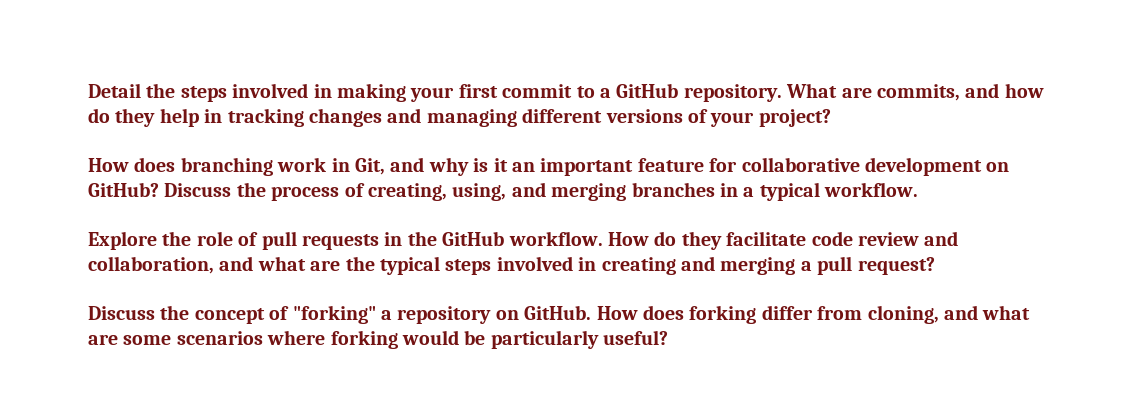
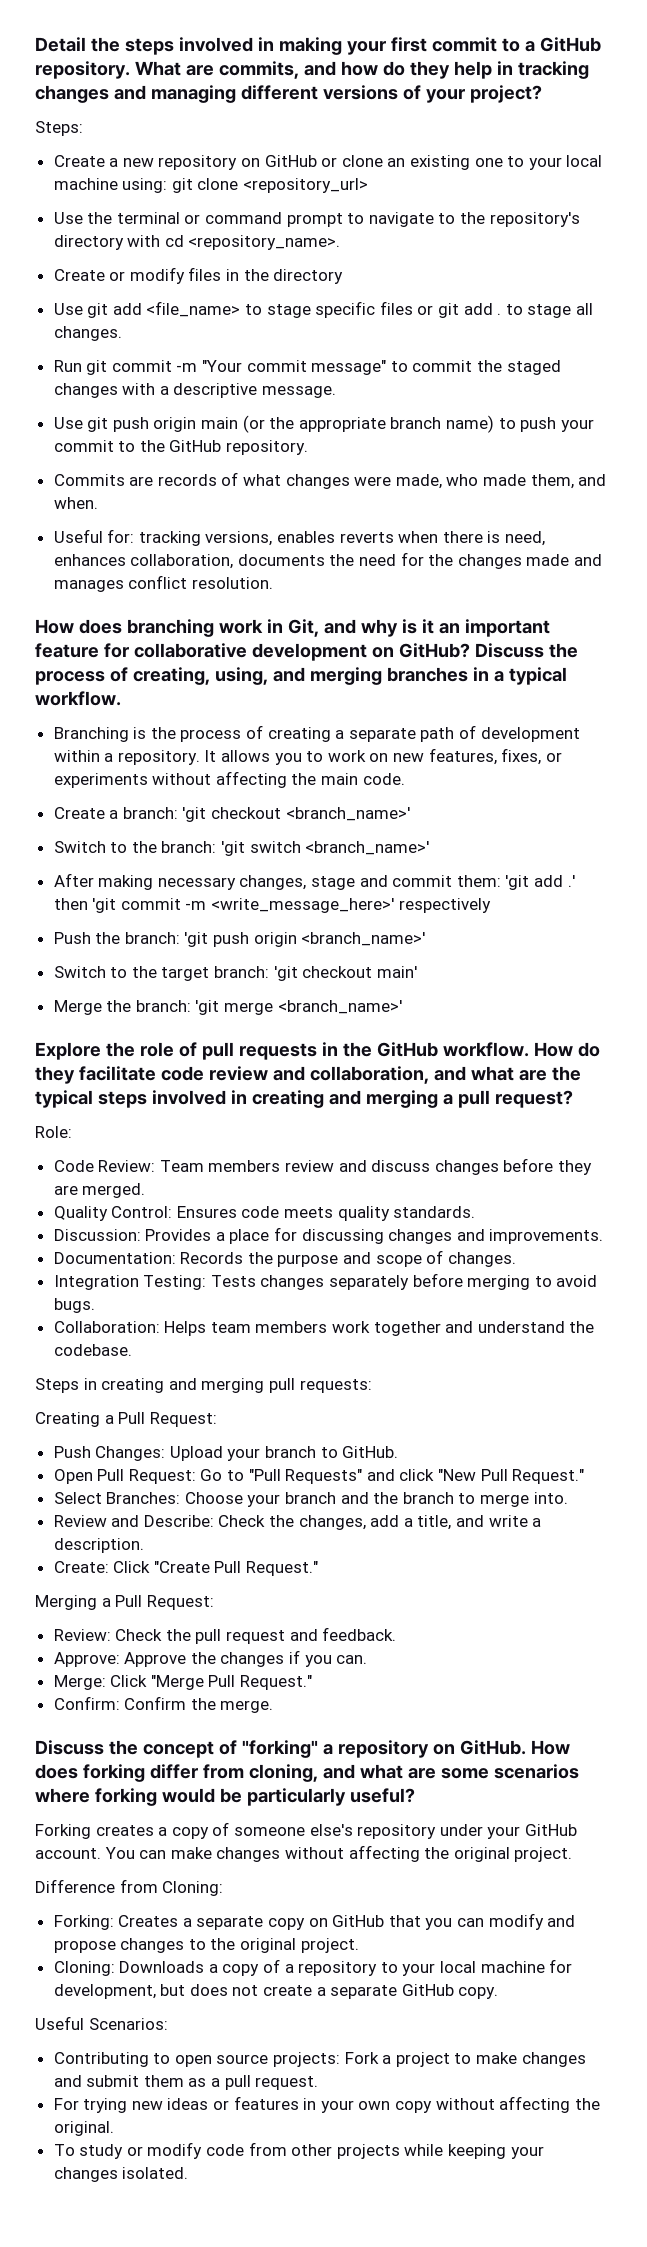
(831, 118) none -> [35,121,83,136] [53,155,603,170] [53,178,369,193] [53,212,580,227] [53,235,341,250] [53,267,344,284] [53,301,593,318] [53,326,122,341] [53,360,561,375] [53,383,337,398] [53,415,594,433] [53,440,309,455] [53,472,607,489] [53,497,98,509] [53,529,546,546] [53,552,603,569] [53,575,273,592] // Steps: // Create a new repository on GitHub or clone an existing one to your local machine using: git clone <repository_url> // Use the terminal or command prompt to navigate to the repository's directory with cd <repository_name>. // Create or modify files in the directory // Use git add <file_name> to stage specific files or git add . to stage all changes. // Run git commit -m "Your commit message" to commit the staged changes with a descriptive message. // Use git push origin main (or the appropriate branch name) to push your commit to the GitHub repository. // Commits are records of what changes were made, who made them, and when. // Useful for: tracking versions, enables reverts when there is need, enhances collaboration, documents the need for the changes made and manages conflict resolution.
(919, 189) none -> [53,725,580,742] [53,748,562,765] [53,771,405,788] [53,807,410,822] [53,841,430,856] [53,873,575,890] [53,898,491,913] [53,932,426,947] [53,966,417,981] [53,1000,402,1015] // Branching is the process of creating a separate path of development within a repository. It allows you to work on new features, fixes, or experiments without affecting the main code. // Create a branch: 'git checkout <branch_name>' // Switch to the branch: 'git switch <branch_name>' // After making necessary changes, stage and commit them: 'git add .' then 'git commit -m <write_message_here>' respectively // Push the branch: 'git push origin <branch_name>' // Switch to the target branch: 'git checkout main' // Merge the branch: 'git merge <branch_name>'
(935, 266) none -> [35,1126,72,1138] [53,1158,593,1175] [53,1183,146,1198] [53,1206,476,1221] [53,1227,604,1244] [53,1250,516,1267] [53,1273,598,1290] [53,1298,95,1313] [53,1321,595,1336] [53,1344,132,1356] [35,1378,372,1393] [35,1412,217,1427] [53,1446,399,1461] [53,1469,585,1484] [53,1492,568,1507] [53,1515,542,1530] [53,1538,144,1553] [53,1561,319,1576] [35,1595,214,1610] [53,1627,397,1644] [53,1650,368,1667] [53,1675,313,1690] [53,1696,274,1713] // Role: // Code Review: Team members review and discuss changes before they are merged. // Quality Control: Ensures code meets quality standards. // Discussion: Provides a place for discussing changes and improvements. // Documentation: Records the purpose and scope of changes. // Integration Testing: Tests changes separately before merging to avoid bugs. // Collaboration: Helps team members work together and understand the codebase. // Steps in creating and merging pull requests: // Creating a Pull Request: // Push Changes: Upload your branch to GitHub. // Open Pull Request: Go to "Pull Requests" and click "New Pull Request." // Select Branches: Choose your branch and the branch to merge into. // Review and Describe: Check the changes, add a title, and write a description. // Create: Click "Create Pull Request." // Merging a Pull Request: // Review: Check the pull request and feedback. // Approve: Approve the changes if you can. // Merge: Click "Merge Pull Request." // Confirm: Confirm the merge.
(669, 337) none -> [35,1822,577,1839] [35,1845,573,1862] [35,1879,224,1896] [53,1913,576,1930] [53,1938,359,1953] [53,1959,573,1976] [53,1984,499,1999] [35,2016,168,2030] [53,2052,586,2067] [53,2075,319,2090] [53,2096,600,2113] [53,2121,114,2136] [53,2142,544,2159] [53,2167,189,2182] // Forking creates a copy of someone else's repository under your GitHub account. You can make changes without affecting the original project. // Difference from Cloning: // Forking: Creates a separate copy on GitHub that you can modify and propose changes to the original project. // Cloning: Downloads a copy of a repository to your local machine for development, but does not create a separate GitHub copy. // Useful Scenarios: // Contributing to open source projects: Fork a project to make changes and submit them as a pull request. // For trying new ideas or features in your own copy without affecting the original. // To study or modify code from other projects while keeping your changes isolated.

